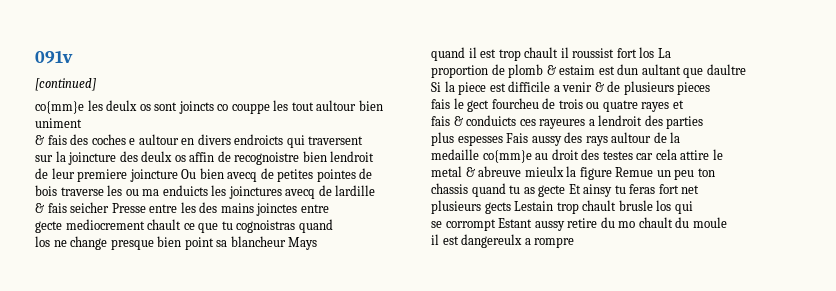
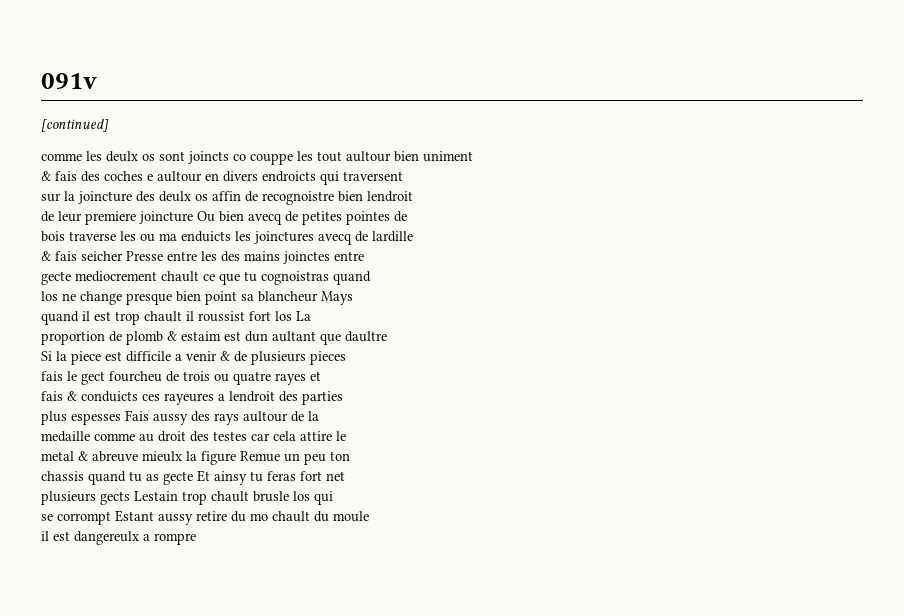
[35,101,84,114] co{mm}e -> [41,153,82,161] comme
[482,150,532,163] co{mm}e -> [94,433,135,441] comme

